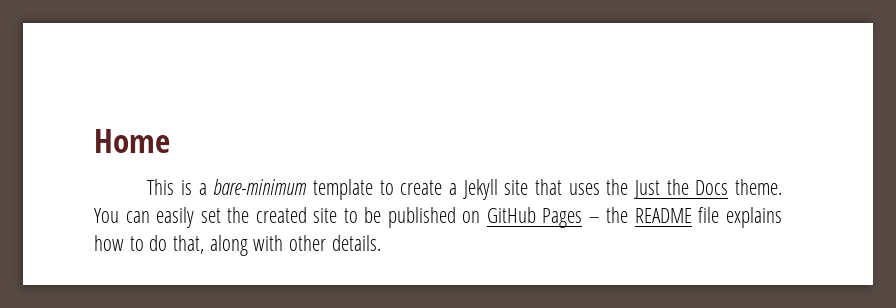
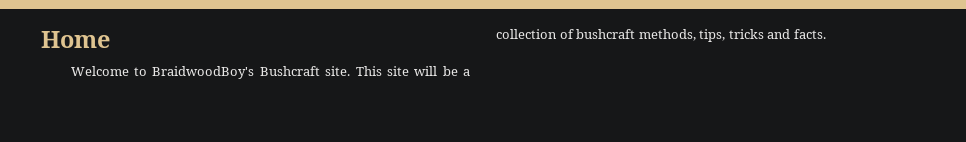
[147,179,782,200] [94,207,782,228] [94,235,381,256] This is a bare-minimum template to create a Jekyll site that uses the Just the Docs theme. You can easily set the created site to be published on GitHub Pages – the README file explains how to do that, along with other details. -> [70,66,471,79] [496,29,826,42] Welcome to BraidwoodBoy's Bushcraft site. This site will be a collection of bushcraft methods, tips, tricks and facts.

